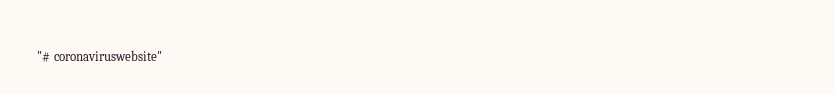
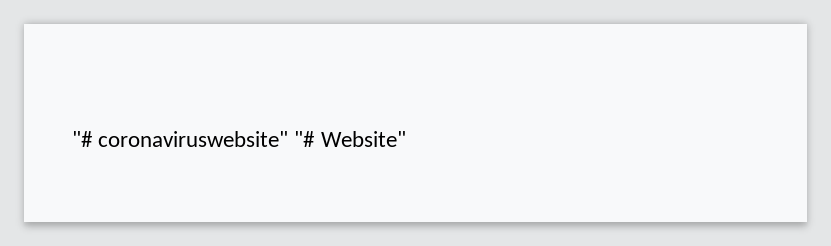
(162, 55) none -> [294,131,406,147] "# Website"

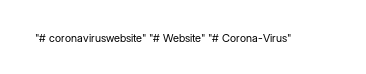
(406, 139) none -> [208,34,291,42] "# Corona-Virus"

